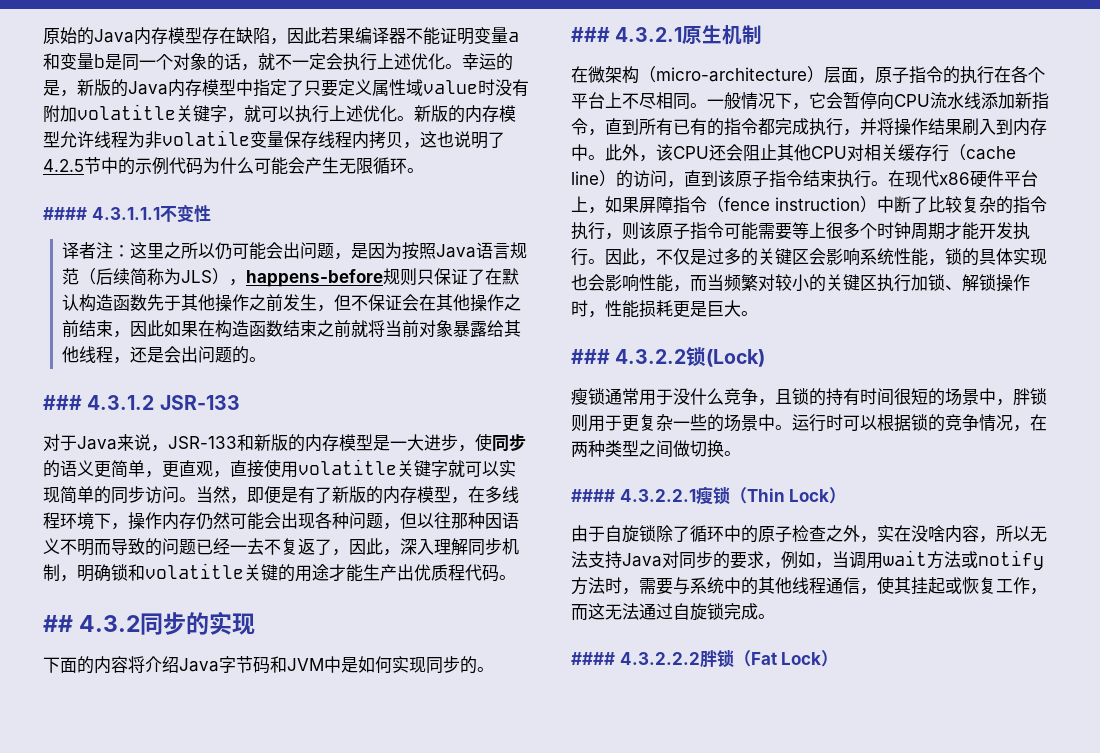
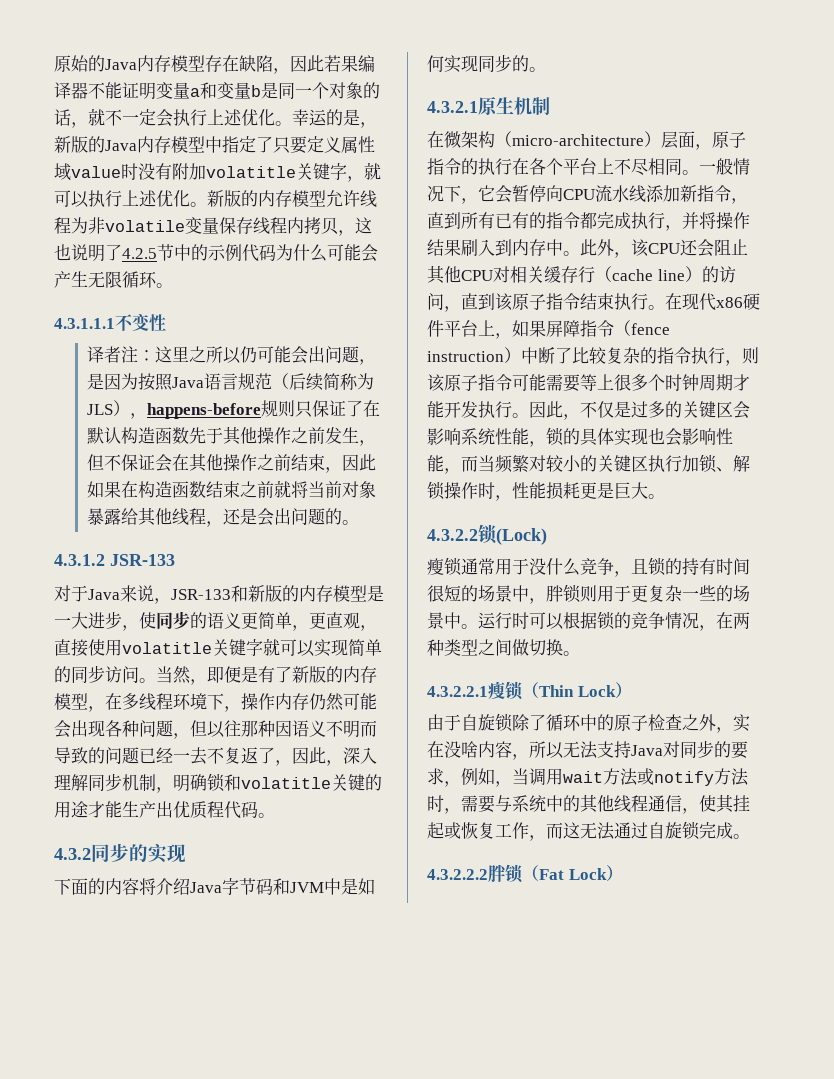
[43,207,87,220] #### -> (173, 285) none
[43,395,82,410] ### -> (360, 522) none
[43,615,73,632] ## -> (275, 815) none
[571,27,610,42] ### -> (546, 69) none
[571,349,610,364] ### -> (665, 496) none
[571,489,615,502] #### -> (580, 653) none
[571,652,615,665] #### -> (750, 836) none

